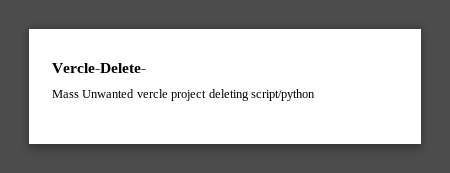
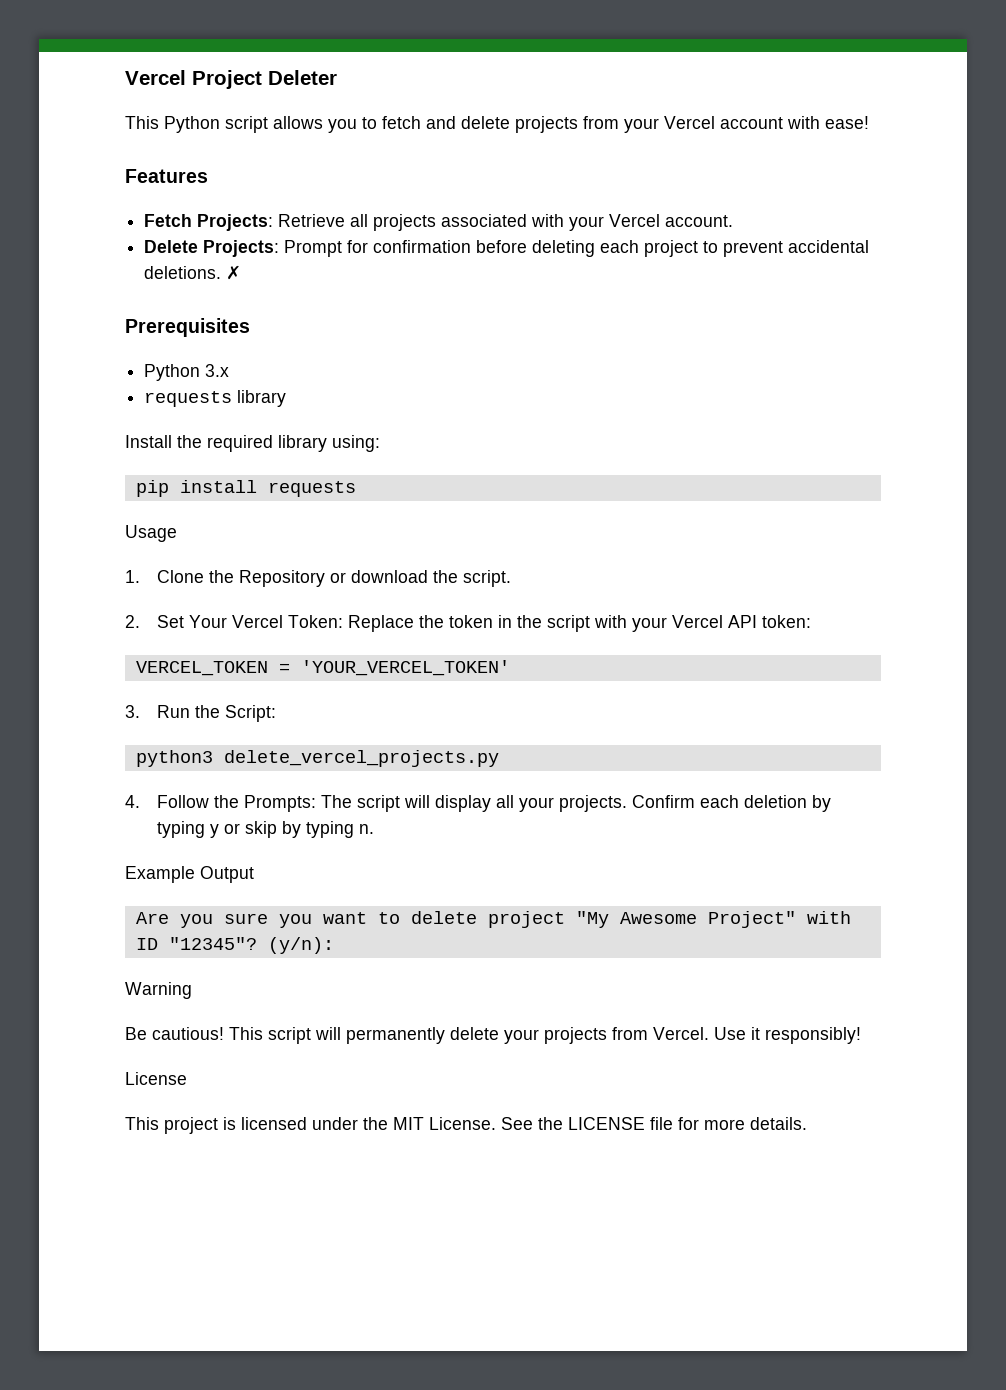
[52,63,146,73] [52,89,315,101] Vercle-Delete- // Mass Unwanted vercle project deleting script/python -> [125,70,337,89] [125,116,869,133] [125,169,208,183] [144,214,734,231] [144,240,870,257] [144,265,242,280] [125,318,250,337] [144,364,230,381] [144,390,287,407] [125,435,380,452] [135,480,356,497] [125,525,177,542] [125,570,511,587] [125,615,811,632] [135,660,510,676] [125,705,276,722] [135,750,499,767] [125,795,831,812] [156,821,374,838] [125,866,254,883] [135,911,851,928] [135,937,334,954] [125,982,192,999] [125,1027,861,1044] [125,1072,187,1085] [125,1117,807,1134] Vercel Project Deleter // This Python script allows you to fetch and delete projects from your Vercel account with ease! // Features // Fetch Projects: Retrieve all projects associated with your Vercel account. // Delete Projects: Prompt for confirmation before deleting each project to prevent accidental deletions. ✗ // Prerequisites // Python 3.x // requests library // Install the required library using: // pip install requests // Usage // 1. Clone the Repository or download the script. // 2. Set Your Vercel Token: Replace the token in the script with your Vercel API token: // VERCEL_TOKEN = 'YOUR_VERCEL_TOKEN' // 3. Run the Script: // python3 delete_vercel_projects.py // 4. Follow the Prompts: The script will display all your projects. Confirm each deletion by typing y or skip by typing n. // Example Output // Are you sure you want to delete project "My Awesome Project" with ID "12345"? (y/n): // Warning // Be cautious! This script will permanently delete your projects from Vercel. Use it responsibly! // License // This project is licensed under the MIT License. See the LICENSE file for more details.

